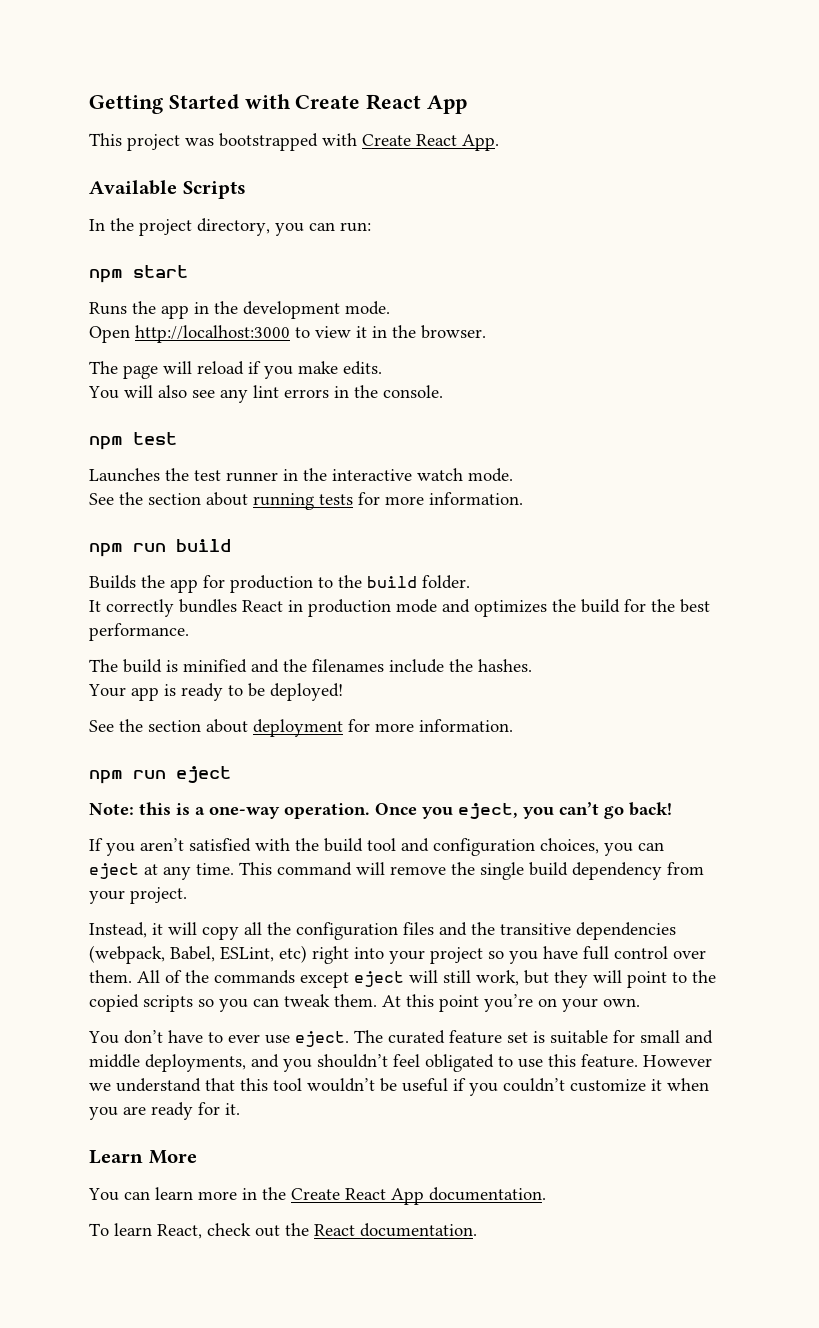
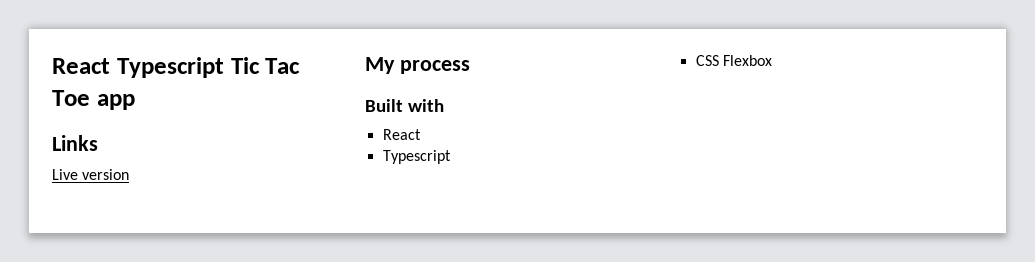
[89,94,468,114] [89,133,499,151] [89,180,246,199] [89,218,371,236] [89,265,188,283] [89,301,390,319] [89,325,486,343] [89,361,382,379] [88,385,443,403] [89,432,177,450] [89,468,513,482] [89,492,523,510] [89,539,231,557] [89,575,470,593] [89,599,710,617] [89,623,189,641] [89,659,532,673] [88,683,343,701] [89,719,513,737] [89,766,231,784] [89,802,672,819] [89,838,664,856] [89,862,704,880] [89,887,187,904] [89,922,676,940] [89,945,706,964] [89,970,716,988] [89,994,640,1012] [88,1030,713,1047] [89,1054,712,1072] [89,1078,709,1096] [89,1102,240,1120] [89,1150,197,1164] [88,1187,546,1205] [89,1223,477,1239] Getting Started with Create React App // This project was bootstrapped with Create React App. // Available Scripts // In the project directory, you can run: // npm start // Runs the app in the development mode. // Open http://localhost:3000 to view it in the browser. // The page will reload if you make edits. // You will also see any lint errors in the console. // npm test // Launches the test runner in the interactive watch mode. // See the section about running tests for more information. // npm run build // Builds the app for production to the build folder. // It correctly bundles React in production mode and optimizes the build for the best performance. // The build is minified and the filenames include the hashes. // Your app is ready to be deployed! // See the section about deployment for more information. // npm run eject // Note: this is a one-way operation. Once you eject, you can’t go back! // If you aren’t satisfied with the build tool and configuration choices, you can eject at any time. This command will remove the single build dependency from your project. // Instead, it will copy all the configuration files and the transitive dependencies (webpack, Babel, ESLint, etc) right into your project so you have full control over them. All of the commands except eject will still work, but they will point to the copied scripts so you can tweak them. At this point you’re on your own. // You don’t have to ever use eject. The curated feature set is suitable for small and middle deployments, and you shouldn’t feel obligated to use this feature. However we understand that this tool wouldn’t be useful if you couldn’t customize it when you are ready for it. // Learn More // You can learn more in the Create React App documentation. // To learn React, check out the React documentation. -> [52,57,301,78] [52,90,135,110] [52,135,98,151] [52,169,130,180] [365,57,470,74] [365,99,444,112] [382,129,421,140] [382,150,451,164] [695,55,772,66] React Typescript Tic Tac Toe app // Links // Live version // My process // Built with // React // Typescript // CSS Flexbox

